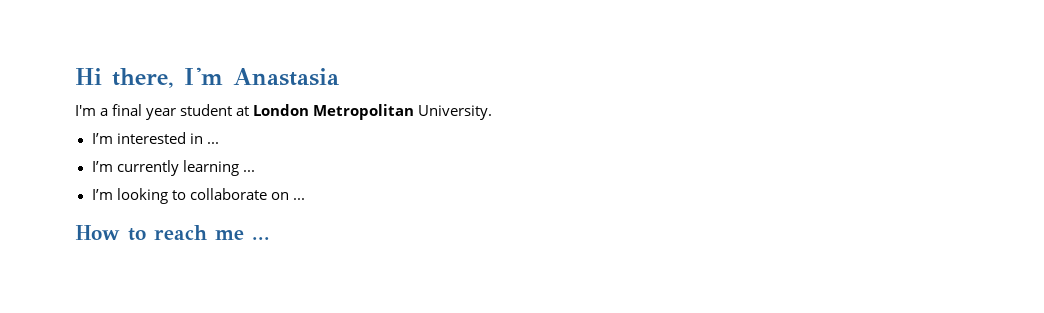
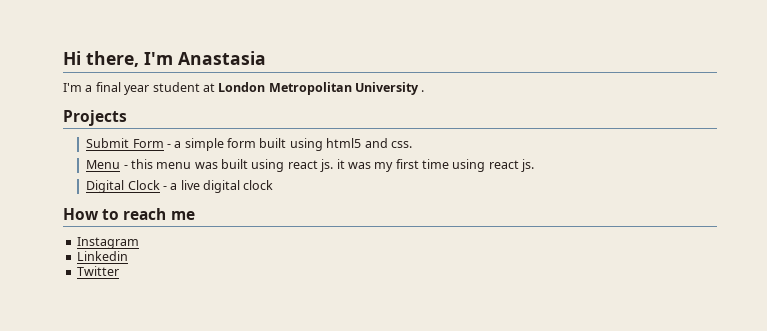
[418,105,493,120] [91,132,219,144] [91,160,255,176] [91,188,305,204] University. // I’m interested in ... // I’m currently learning ... // I’m looking to collaborate on ... -> [355,82,425,95] [63,110,127,126] [86,138,412,151] [86,159,535,172] [86,180,274,193] University . // Projects // Submit Form - a simple form built using html5 and css. // Menu - this menu was built using react js. it was my first time using react js. // Digital Clock - a live digital clock
[252,237,270,240] ... -> [76,237,139,249] [76,251,128,261] [76,266,119,276] // Instagram // Linkedin // Twitter

